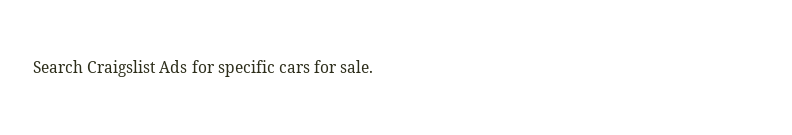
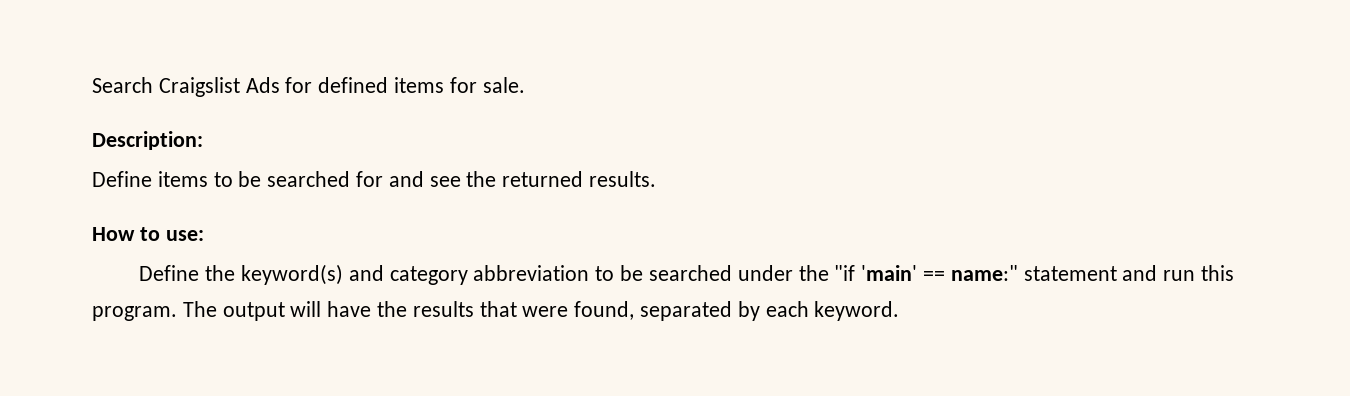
[217,60,310,77] specific cars -> [318,77,445,93] defined items
(374, 66) none -> [92,131,203,150] [92,171,657,187] [92,227,204,241] [139,264,1234,285] [92,301,900,321] // Description: // Define items to be searched for and see the returned results. // How to use: // Define the keyword(s) and category abbreviation to be searched under the "if 'main' == name:" statement and run this program. The output will have the results that were found, separated by each keyword.

